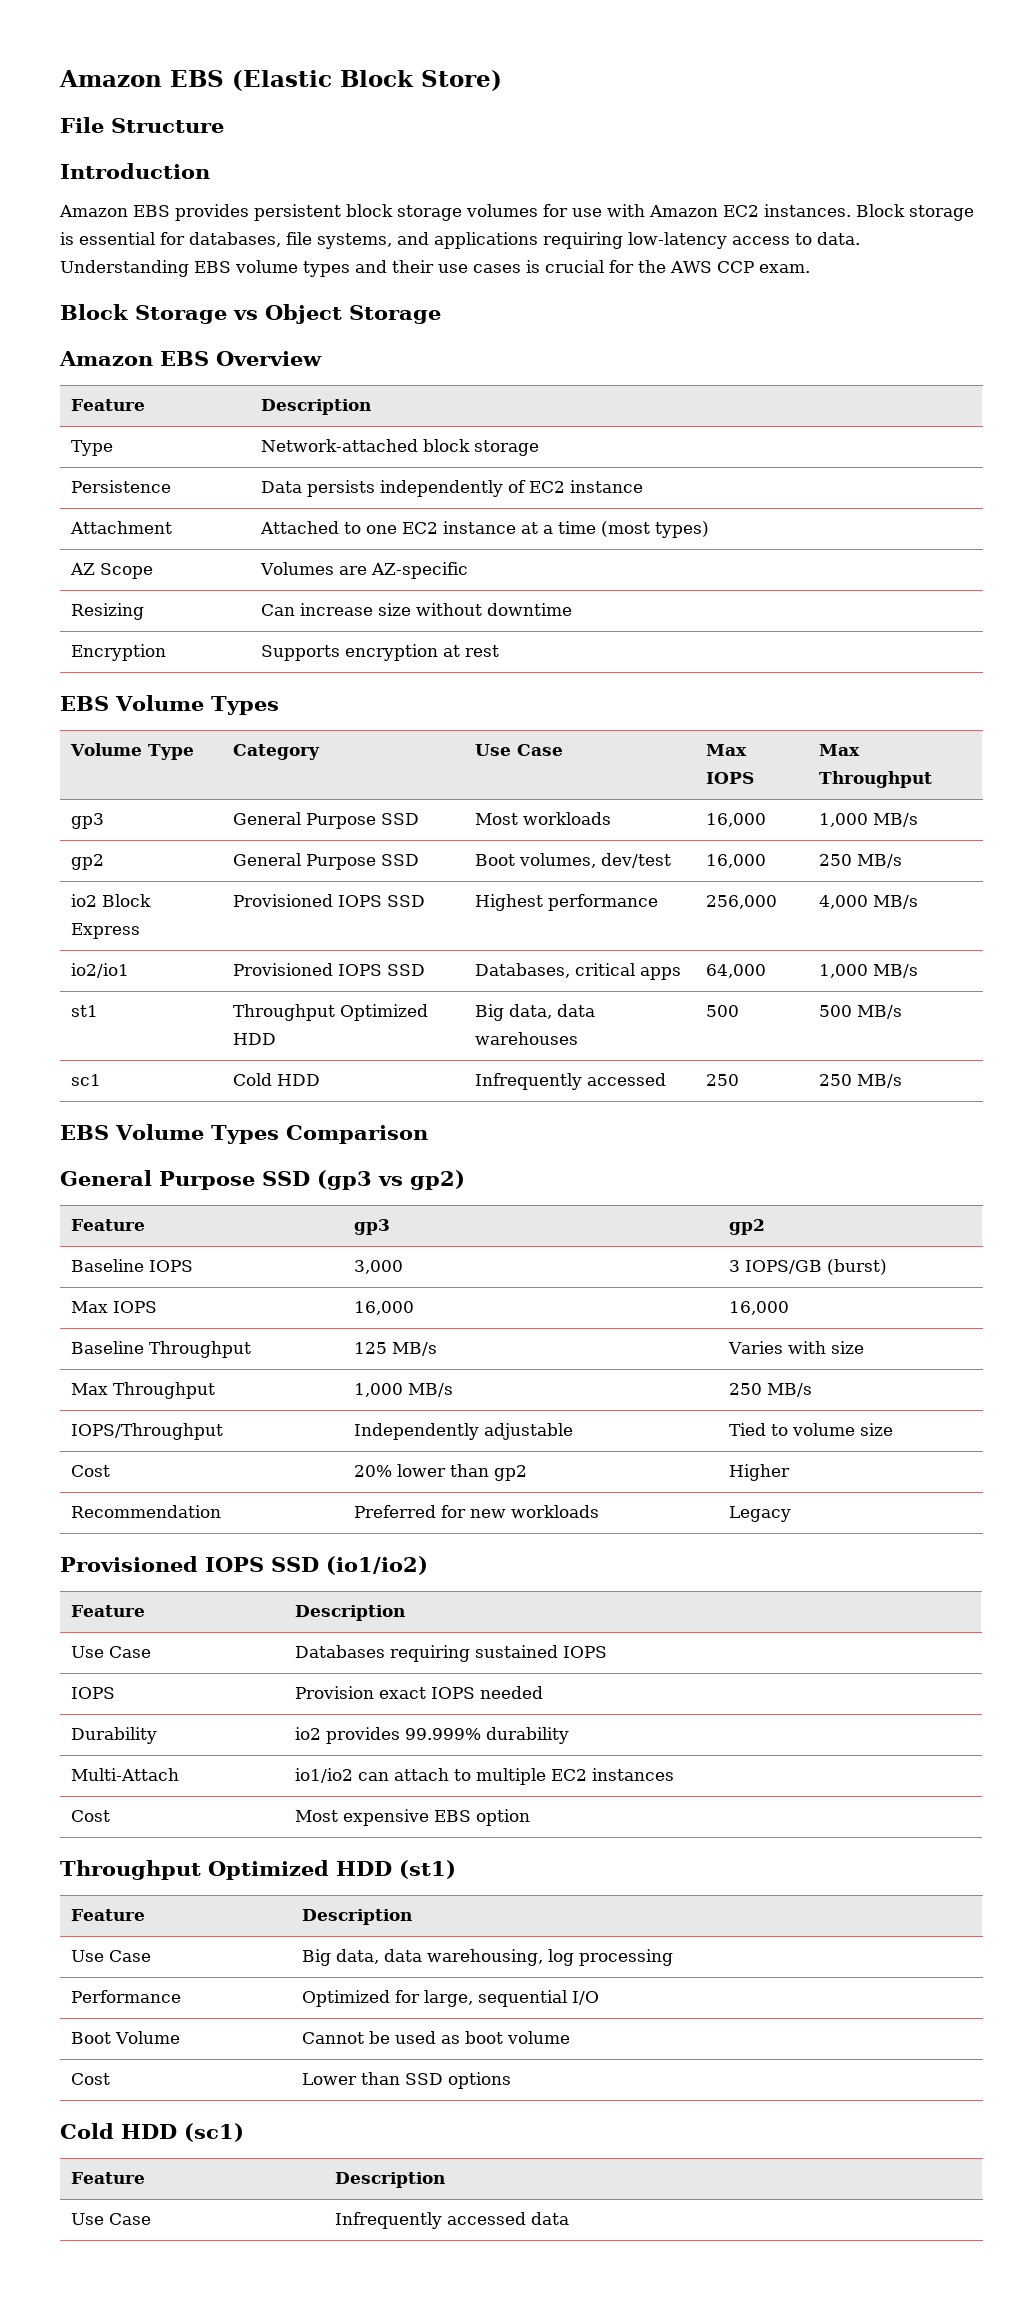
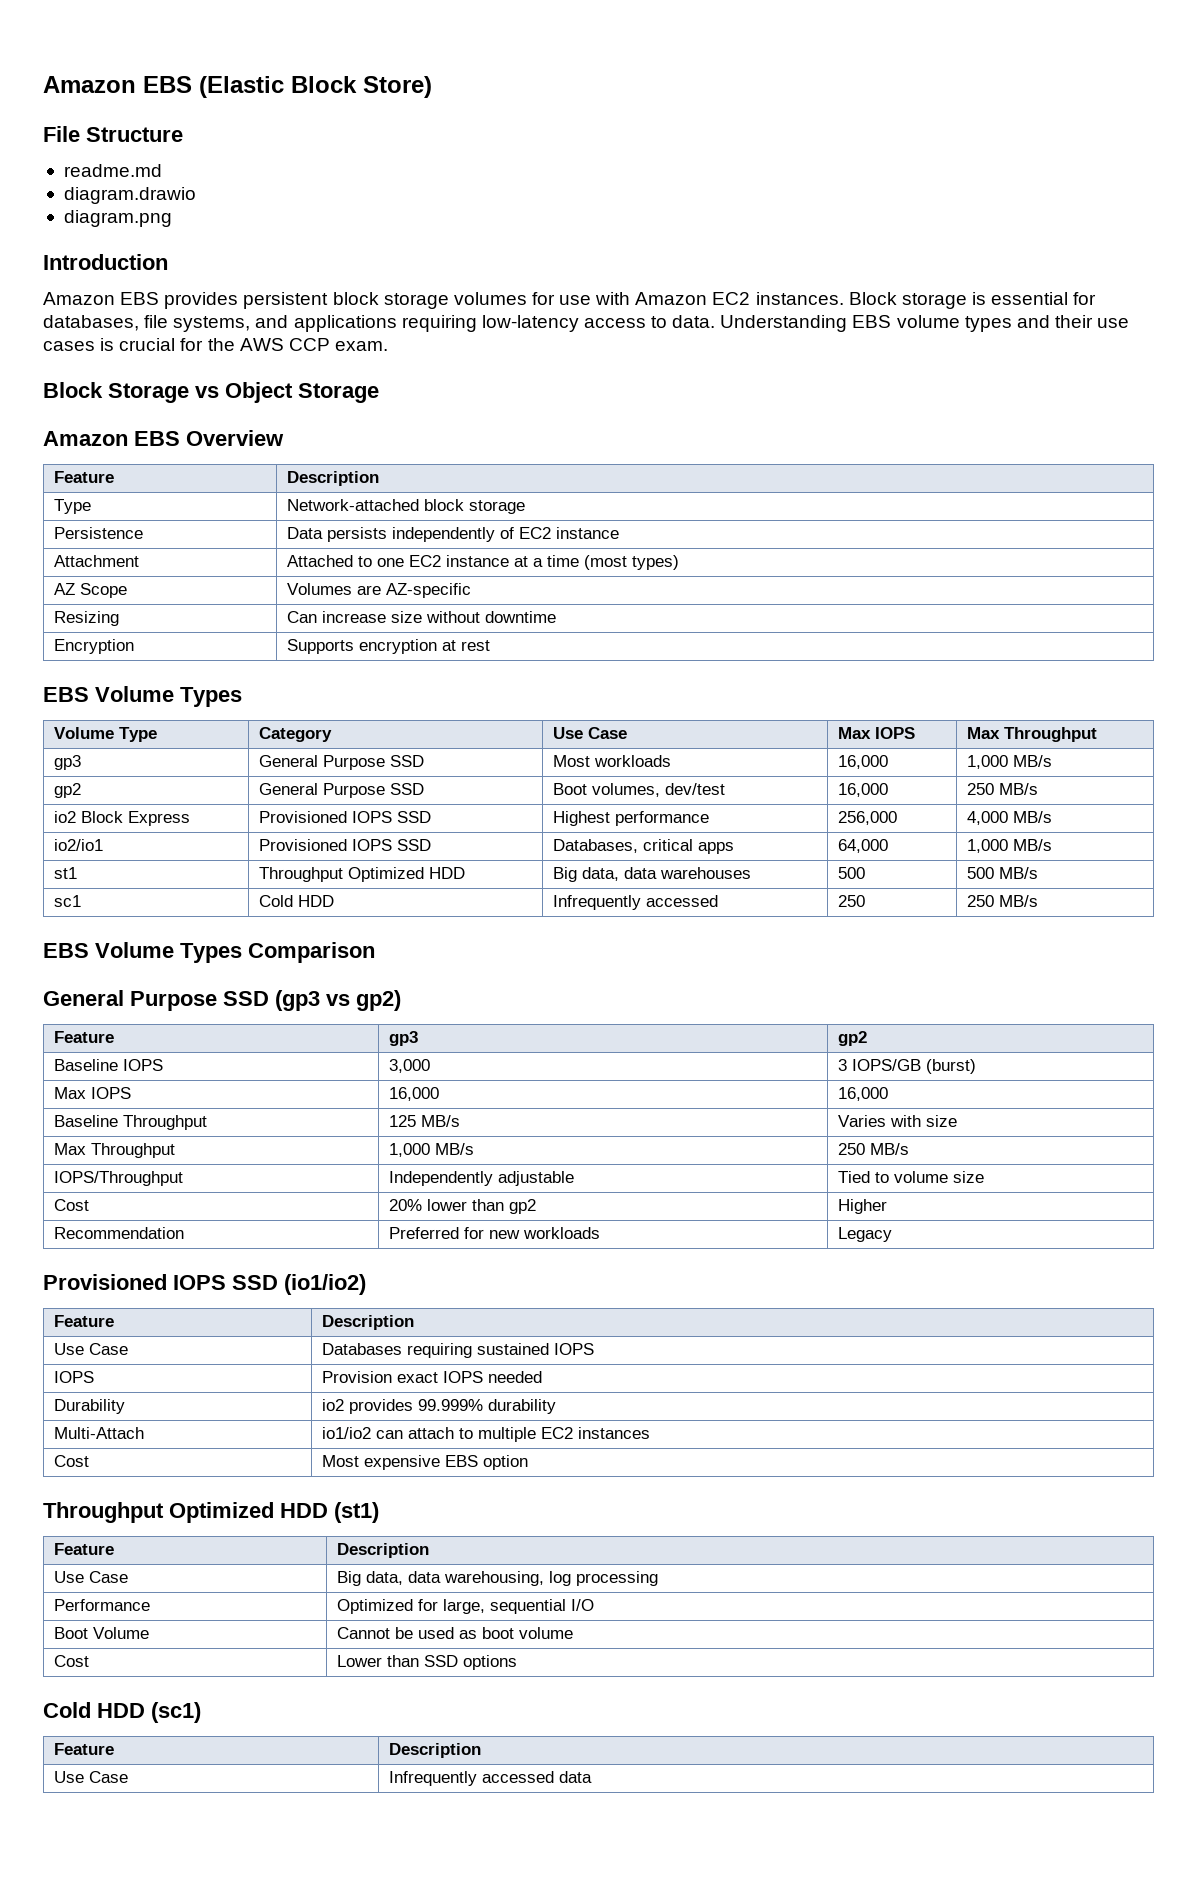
(224, 125) none -> [63,164,162,177] [63,187,196,204] [63,210,172,227] // readme.md // diagram.drawio // diagram.png

